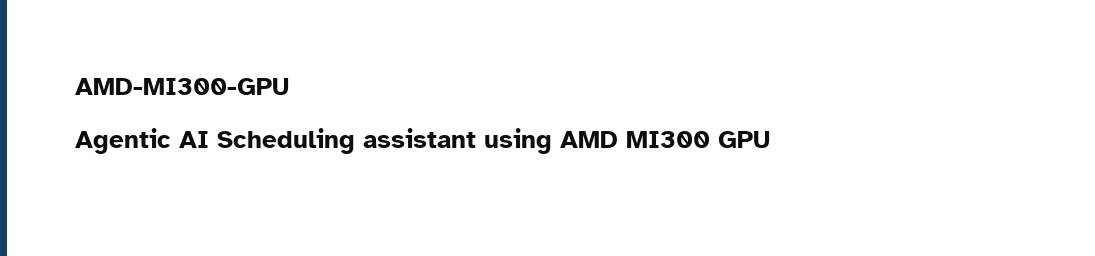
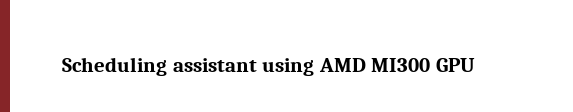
[75,78,289,95] [75,128,209,154] AMD-MI300-GPU // Agentic AI -> (62, 66) none

